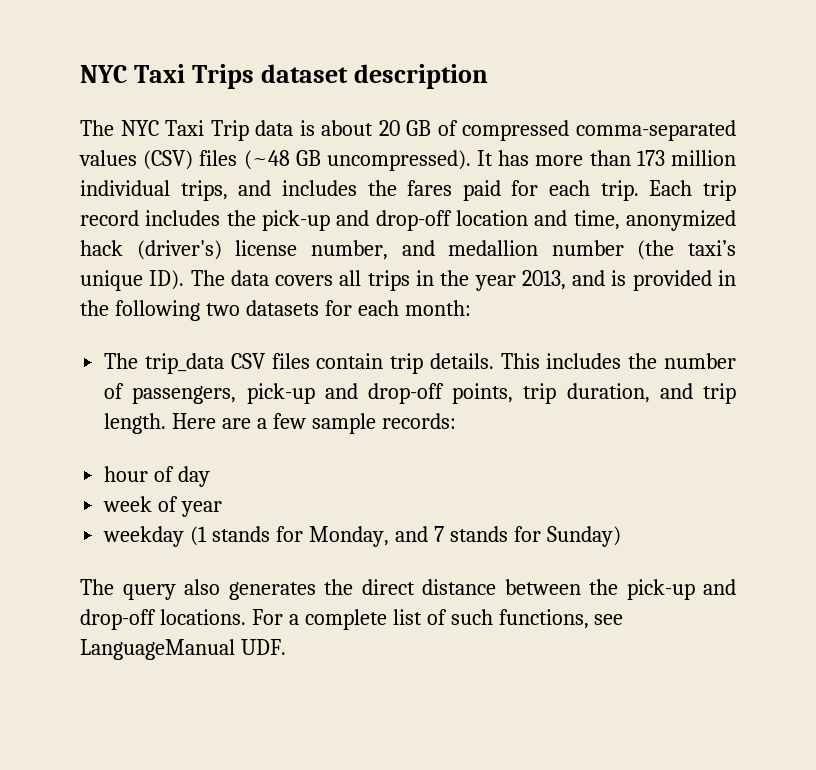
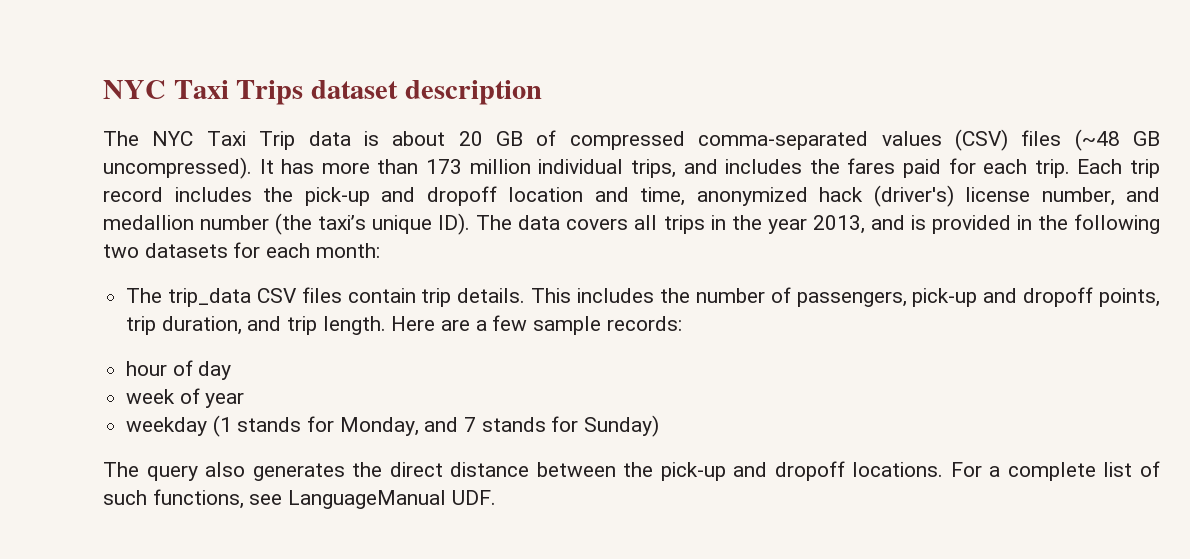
[375,210,452,231] drop-off -> [426,186,497,206] dropoff
[367,383,444,404] drop-off -> [1023,287,1094,307] dropoff
[80,609,156,630] drop-off -> [774,461,845,481] dropoff

